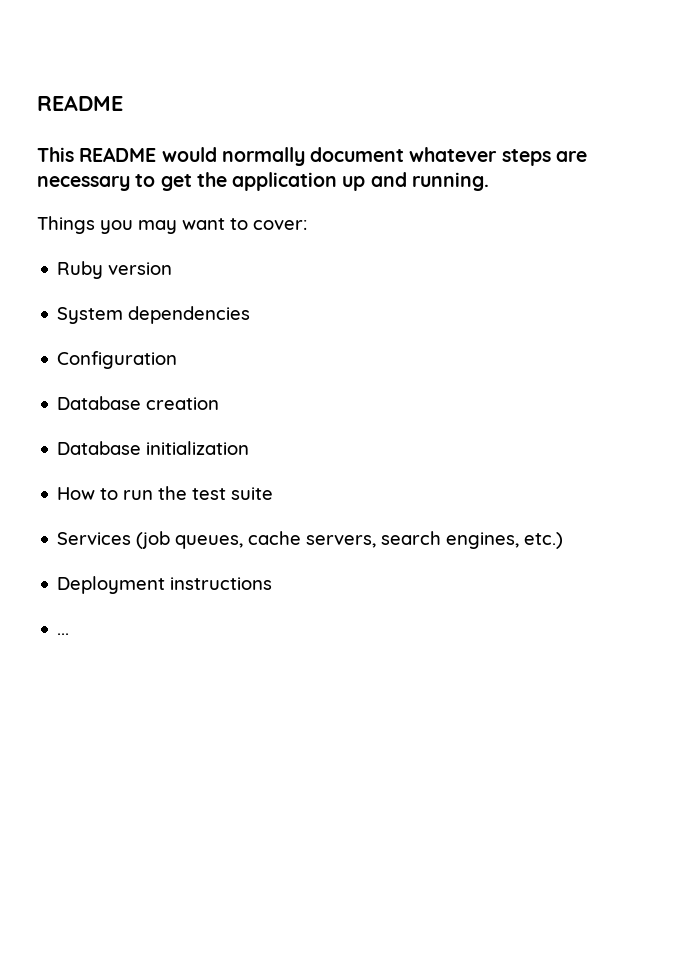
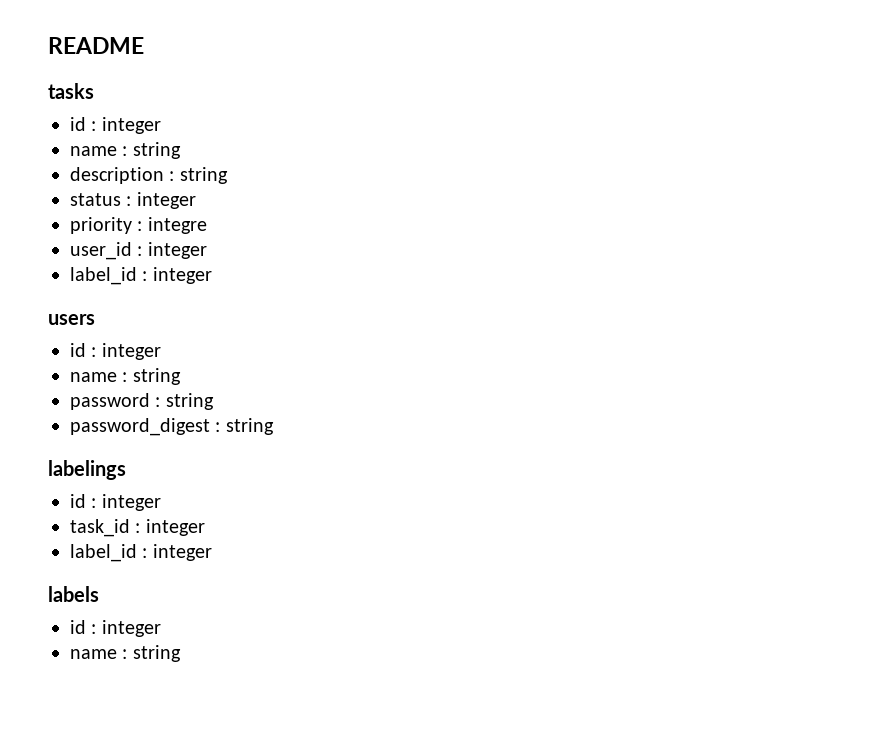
[37,147,587,166] [37,172,489,191] [37,216,307,234] [57,261,173,279] [57,306,251,324] [57,351,178,369] [57,396,220,410] [57,441,250,455] [57,486,274,500] [57,531,564,549] [57,576,273,594] [57,633,70,635] This README would normally document whatever steps are necessary to get the application up and running. // Things you may want to cover: // Ruby version // System dependencies // Configuration // Database creation // Database initialization // How to run the test suite // Services (job queues, cache servers, search engines, etc.) // Deployment instructions // ... -> [48,83,94,99] [70,117,161,134] [70,142,181,159] [70,167,228,184] [70,192,196,209] [70,217,207,234] [70,242,207,260] [70,267,212,285] [48,314,95,325] [70,343,161,360] [70,368,181,385] [70,393,214,410] [70,418,274,436] [48,460,126,480] [70,494,161,511] [70,519,205,537] [70,544,212,562] [48,586,99,602] [70,620,161,637] [70,645,181,662] tasks // id : integer // name : string // description : string // status : integer // priority : integre // user_id : integer // label_id : integer // users // id : integer // name : string // password : string // password_digest : string // labelings // id : integer // task_id : integer // label_id : integer // labels // id : integer // name : string

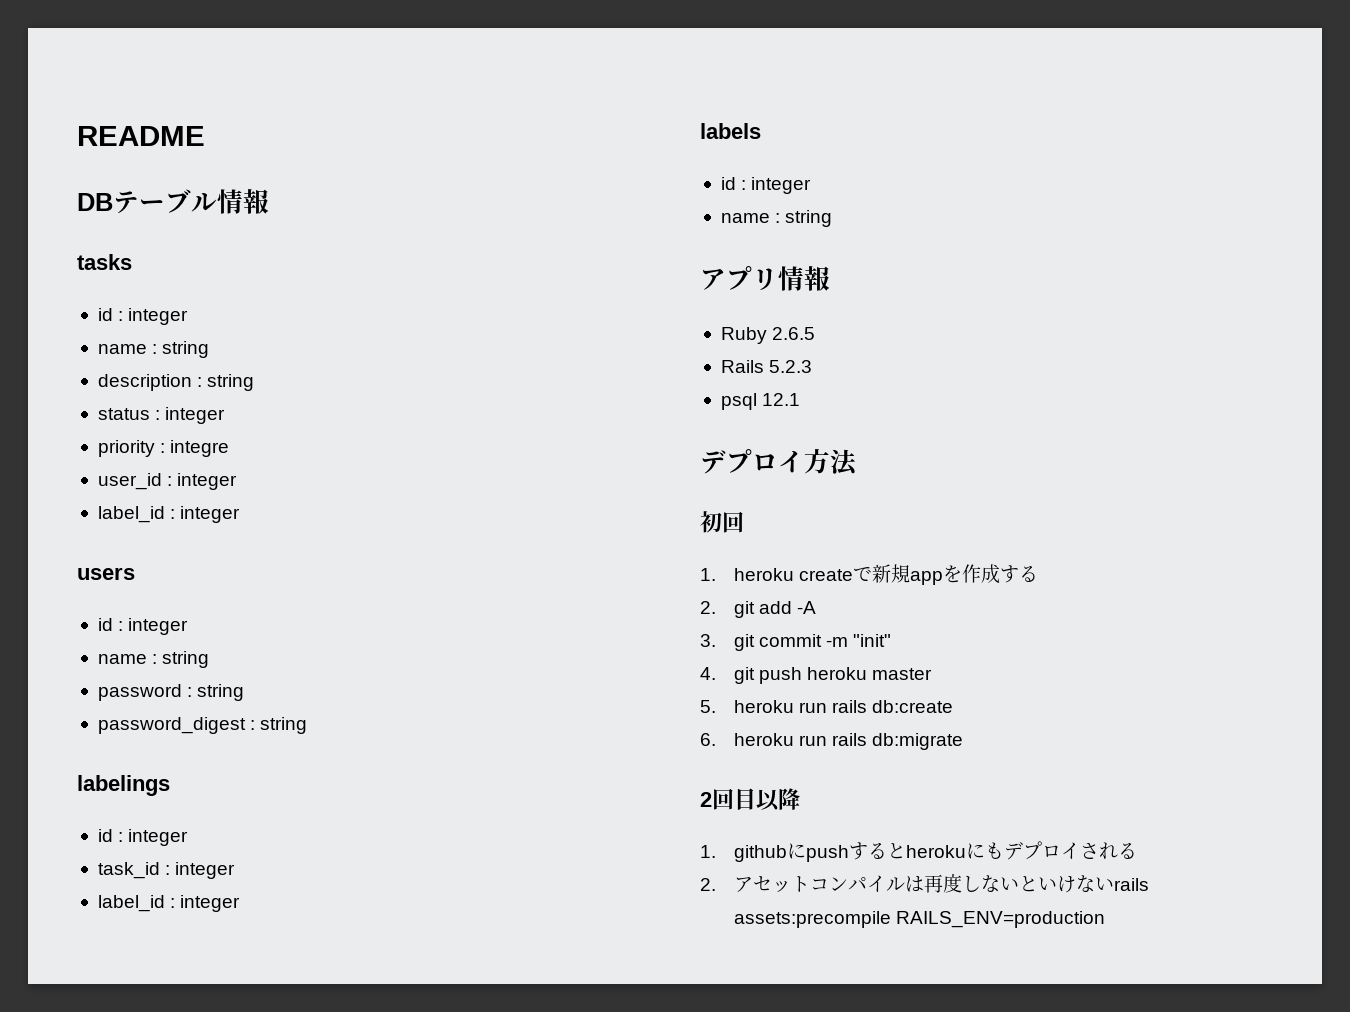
(144, 45) none -> [77,189,269,214] // DBテーブル情報
(181, 653) none -> [700,266,830,291] [720,327,816,344] [720,360,813,373] [720,393,801,410] [700,449,858,476] [700,511,744,533] [700,564,1038,585] [700,601,816,618] [700,634,891,651] [700,667,932,684] [700,700,953,713] [700,733,963,750] [700,788,800,811] [700,841,1137,862] [700,874,1149,893] [733,911,1105,928] // アプリ情報 // Ruby 2.6.5 // Rails 5.2.3 // psql 12.1 // デプロイ方法 // 初回 // 1. heroku createで新規appを作成する // 2. git add -A // 3. git commit -m "init" // 4. git push heroku master // 5. heroku run rails db:create // 6. heroku run rails db:migrate // 2回目以降 // 1. githubにpushするとherokuにもデプロイされる // 2.アセットコンパイルは再度しないといけないrails assets:precompile RAILS_ENV=production

